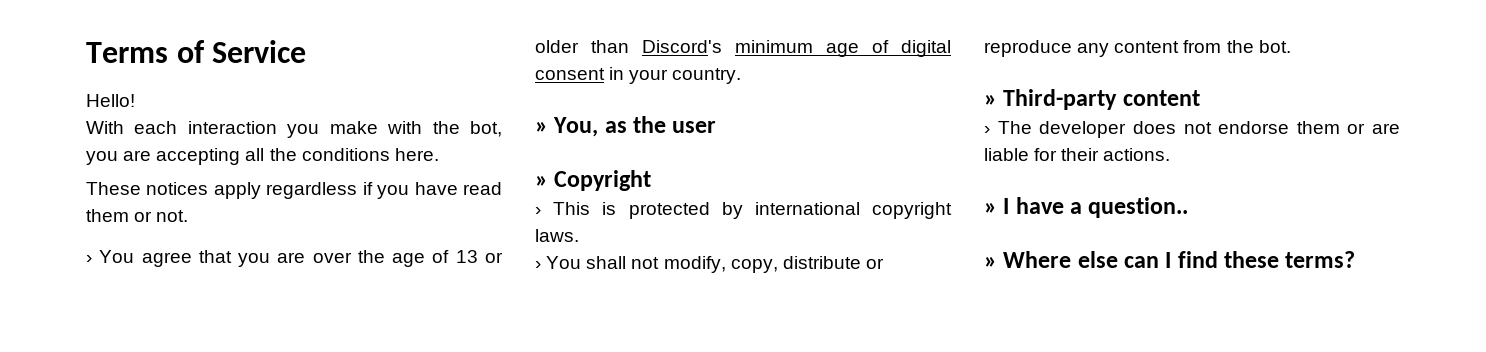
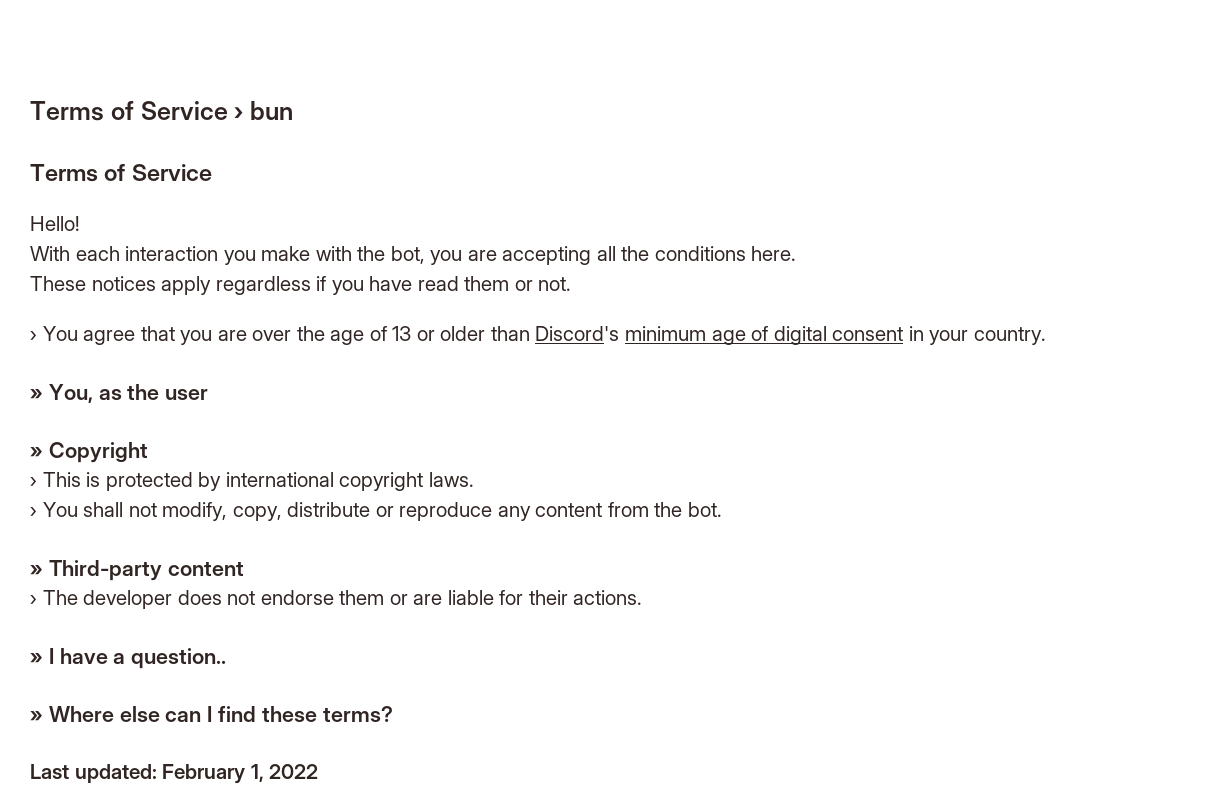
[86,40,307,63] Terms of Service -> [30,101,293,121] [30,164,212,182] Terms of Service › bun // Terms of Service
(1356, 259) none -> [30,764,319,784] // Last updated: February 1, 2022

